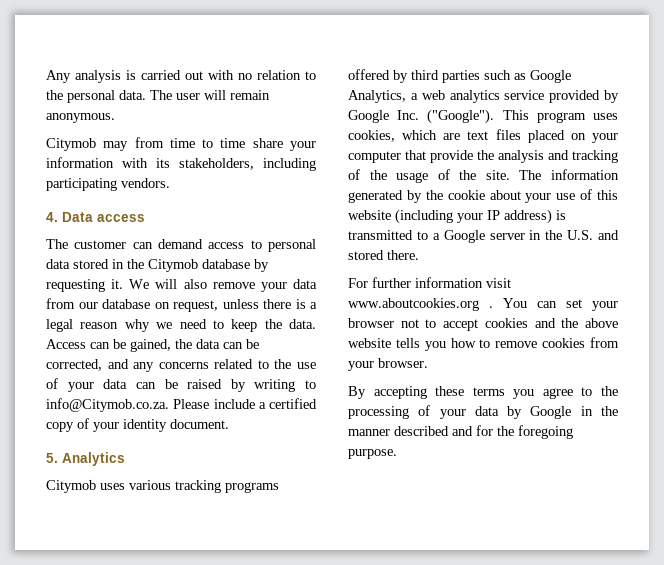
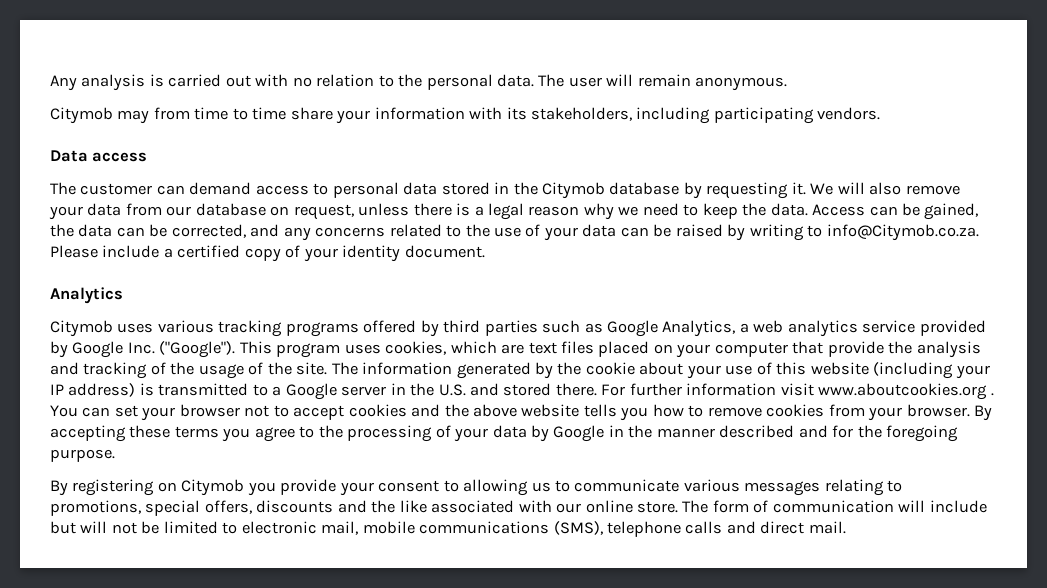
[46,212,58,222] 4. -> (881, 113) none
[46,453,58,463] 5. -> (485, 251) none
(419, 255) // -> (597, 389) none
(428, 363) // -> (970, 410) none
(397, 454) none -> [50,479,903,496] [50,500,987,516] [50,521,846,537] // By registering on Citymob you provide your consent to allowing us to communicate various messages relating to promotions, special offers, discounts and the like associated with our online store. The form of communication will include but will not be limited to electronic mail, mobile communications (SMS), telephone calls and direct mail.

